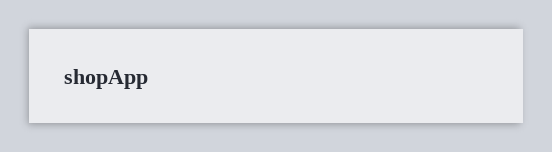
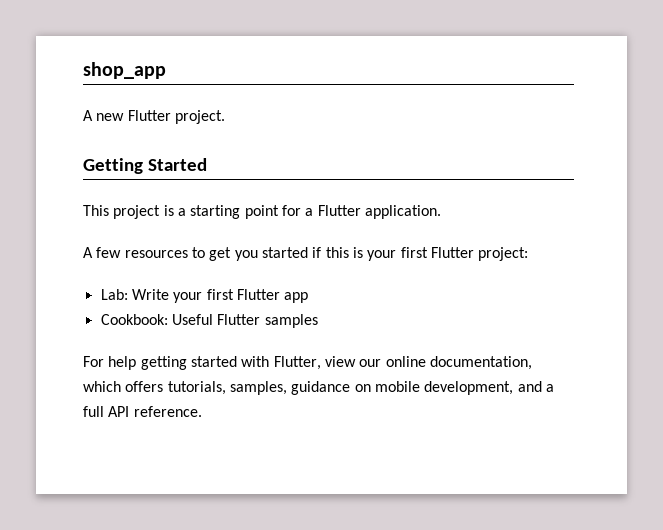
[64,69,148,89] shopApp -> [83,62,166,79] [83,110,225,124] [83,158,207,174] [83,205,441,219] [83,247,529,261] [100,289,309,303] [100,314,318,328] [83,356,532,370] [83,381,554,395] [83,406,202,417] shop_app // A new Flutter project. // Getting Started // This project is a starting point for a Flutter application. // A few resources to get you started if this is your first Flutter project: // Lab: Write your first Flutter app // Cookbook: Useful Flutter samples // For help getting started with Flutter, view our online documentation, which offers tutorials, samples, guidance on mobile development, and a full API reference.

